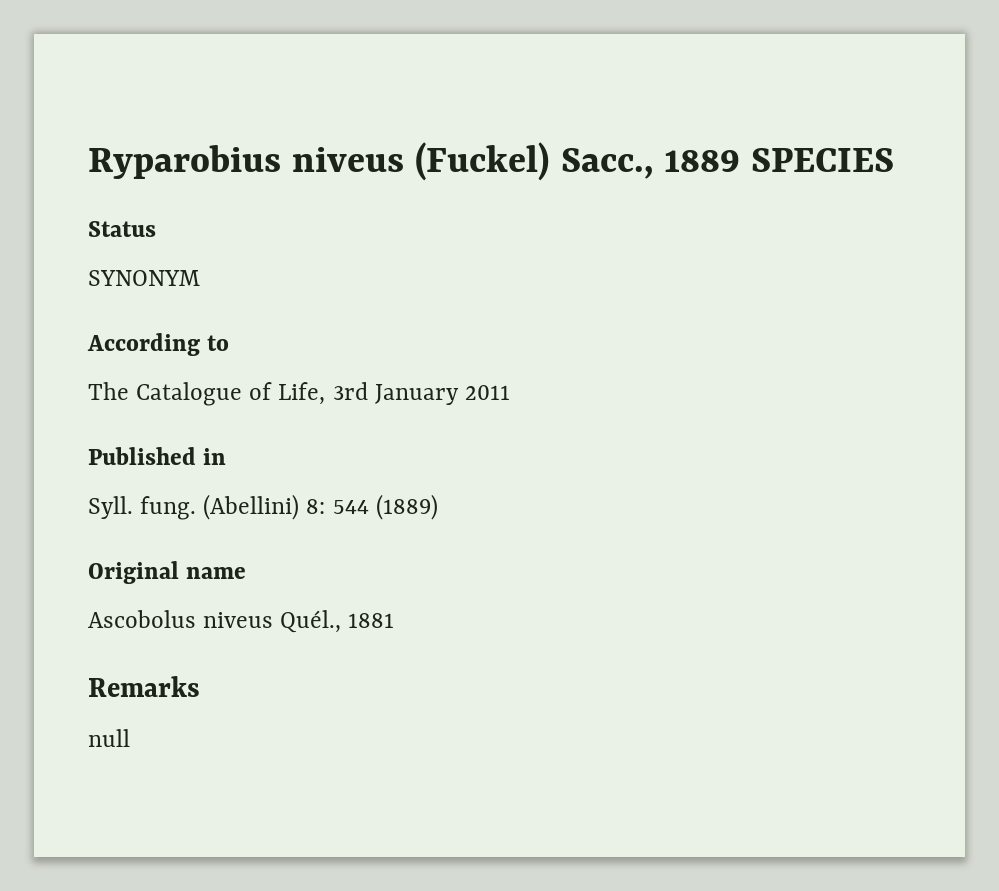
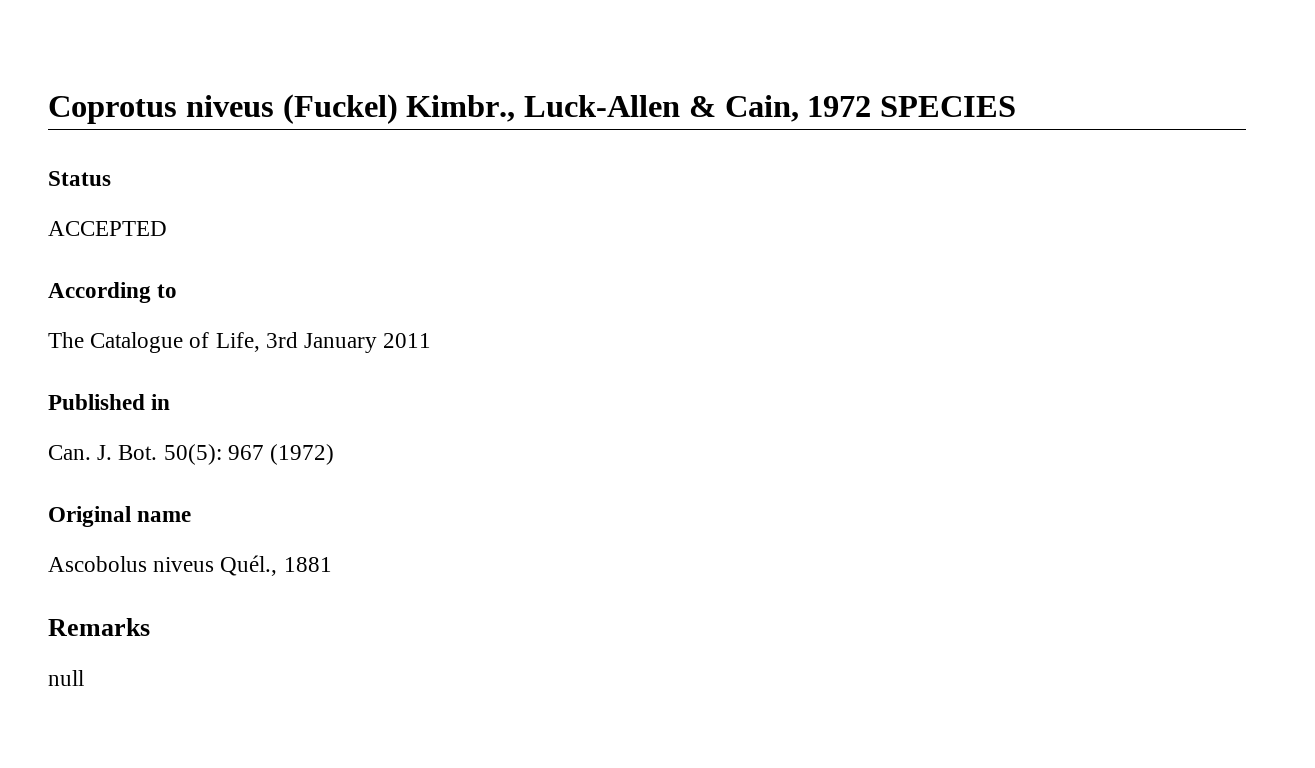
[88,145,281,179] Ryparobius -> [48,96,177,124] Coprotus
[560,148,740,179] Sacc., 1889 -> [406,95,872,122] Kimbr., Luck-Allen & Cain, 1972
[88,270,200,286] SYNONYM -> [48,221,167,236] ACCEPTED
[88,494,438,520] Syll. fung. (Abellini) 8: 544 (1889) -> [48,444,335,465] Can. J. Bot. 50(5): 967 (1972)

